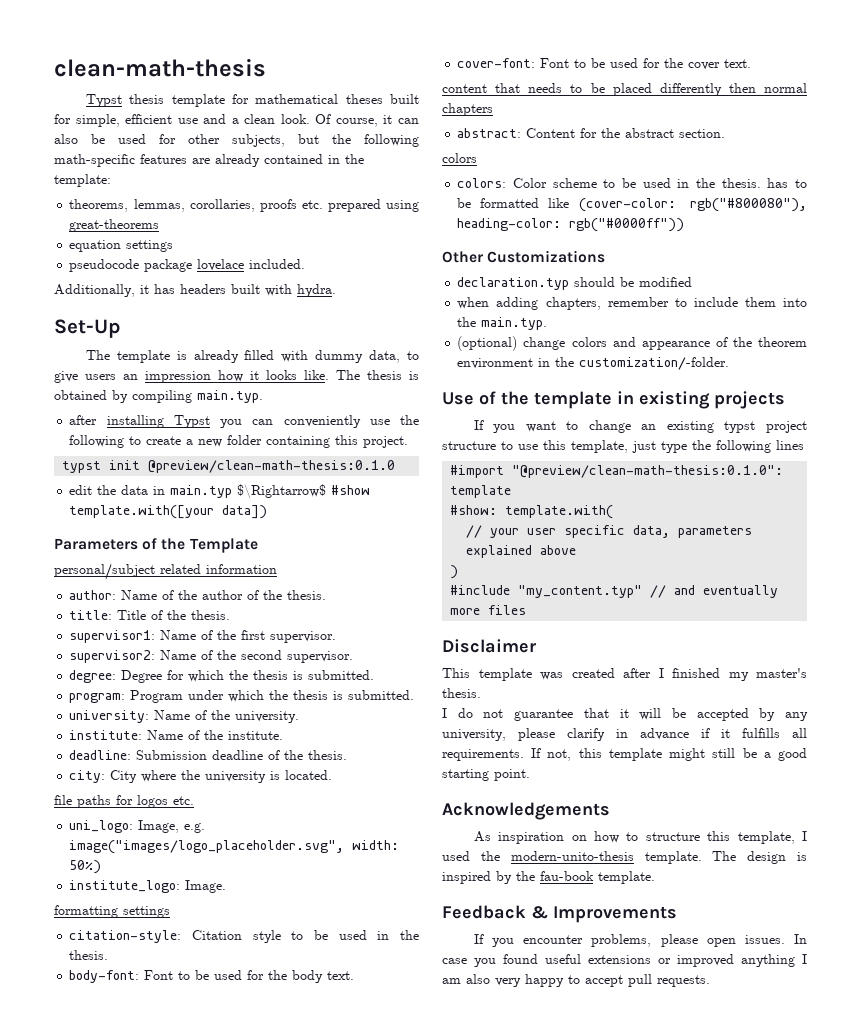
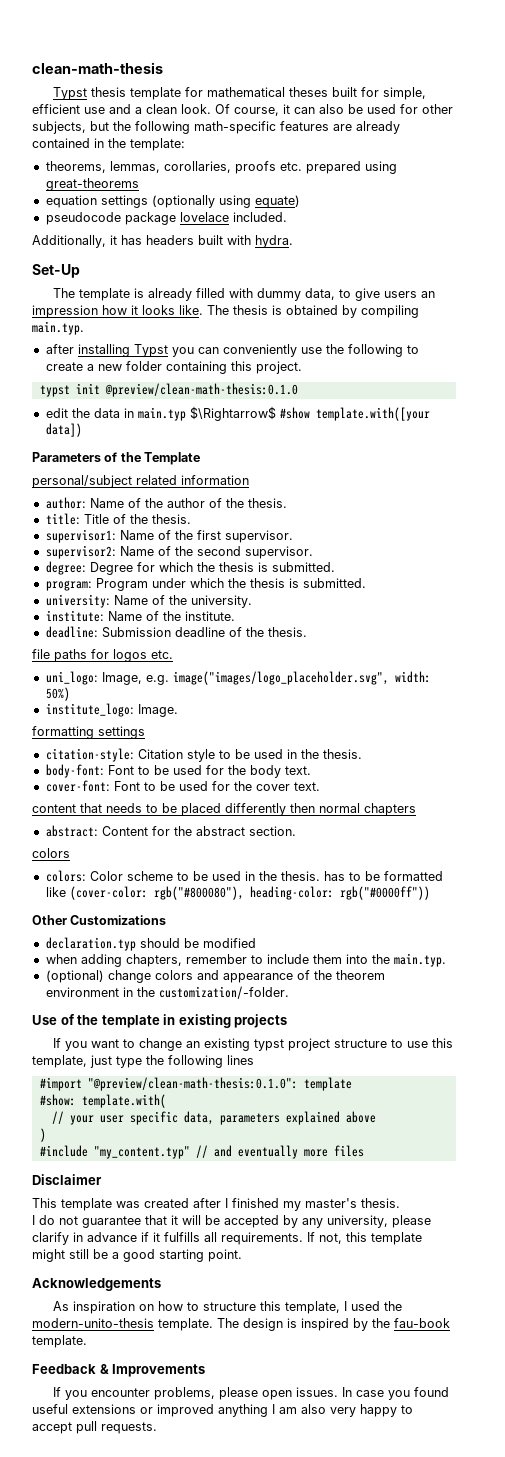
(174, 246) none -> [151,195,300,208] (optionally using equate)
[69,770,333,783] // city: City where the university is located. -> (307, 632) none

